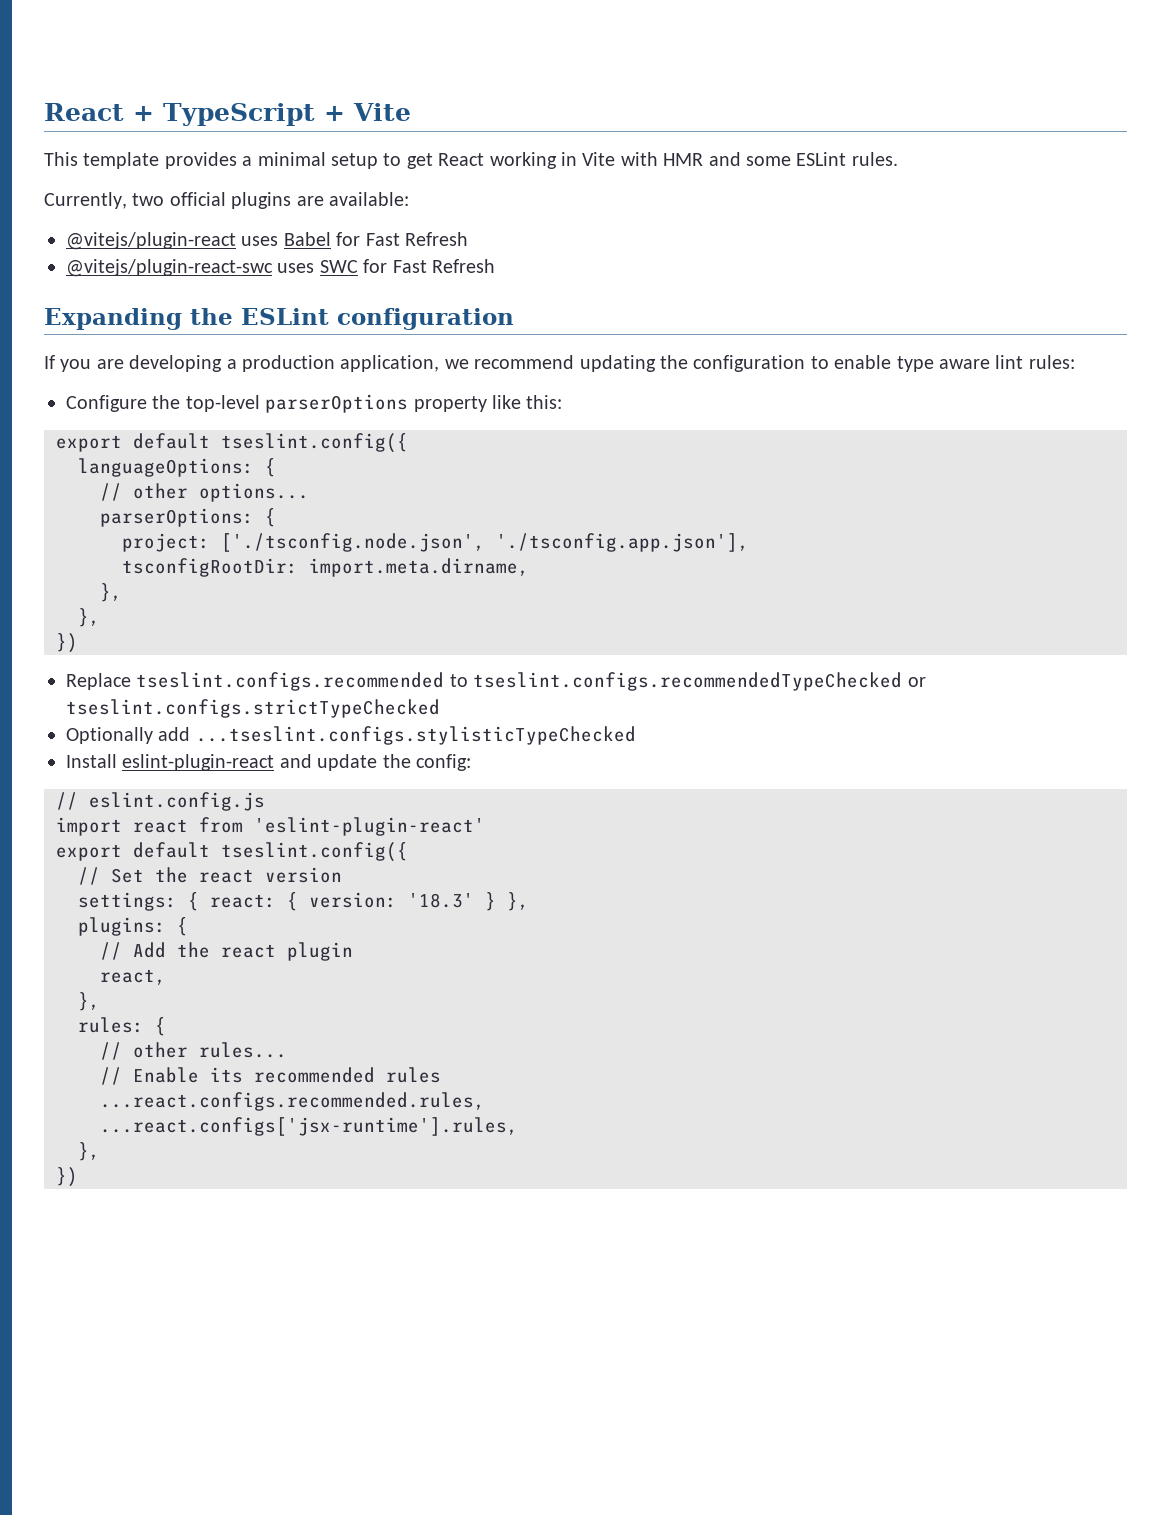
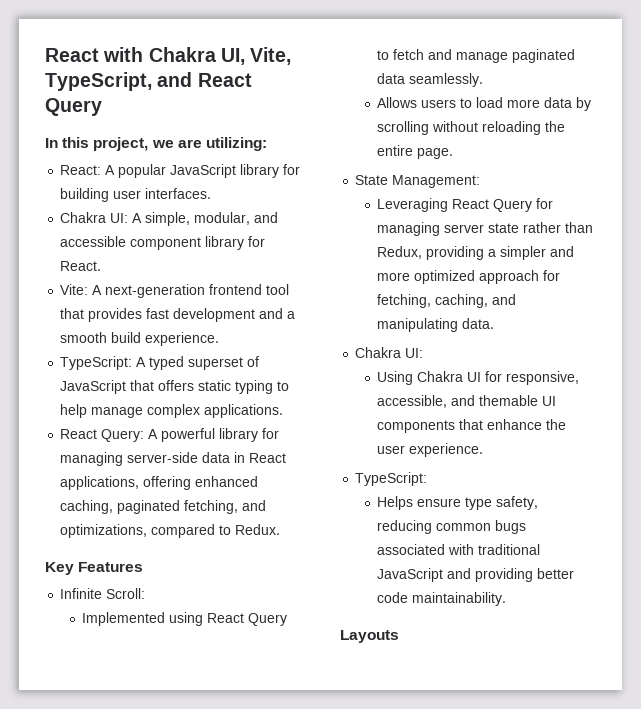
[44,103,411,126] [44,152,898,169] [44,192,409,209] [66,232,468,250] [66,259,495,277] [44,308,514,330] [44,355,1075,372] [66,394,563,413] [56,433,408,453] [78,458,276,477] [100,483,309,502] [100,508,276,527] [122,533,749,552] [122,558,529,577] [100,583,122,602] [78,608,100,627] [56,633,78,653] [66,672,926,691] [66,699,440,718] [66,726,636,745] [66,754,471,771] [56,792,265,811] [56,817,485,836] [56,842,408,862] [78,867,342,885] [78,892,529,911] [78,917,188,936] [100,942,353,961] [100,969,166,985] [78,992,100,1011] [78,1017,166,1036] [100,1042,287,1060] [100,1067,441,1085] [100,1092,485,1111] [100,1117,518,1136] [78,1142,100,1161] [56,1167,78,1187] React + TypeScript + Vite // This template provides a minimal setup to get React working in Vite with HMR and some ESLint rules. // Currently, two official plugins are available: // @vitejs/plugin-react uses Babel for Fast Refresh // @vitejs/plugin-react-swc uses SWC for Fast Refresh // Expanding the ESLint configuration // If you are developing a production application, we recommend updating the configuration to enable type aware lint rules: // Configure the top-level parserOptions property like this: // export default tseslint.config({ // languageOptions: { // // other options... // parserOptions: { // project: ['./tsconfig.node.json', './tsconfig.app.json'], // tsconfigRootDir: import.meta.dirname, // }, // }, // }) // Replace tseslint.configs.recommended to tseslint.configs.recommendedTypeChecked or tseslint.configs.strictTypeChecked // Optionally add ...tseslint.configs.stylisticTypeChecked // Install eslint-plugin-react and update the config: // // eslint.config.js // import react from 'eslint-plugin-react' // export default tseslint.config({ // // Set the react version // settings: { react: { version: '18.3' } }, // plugins: { // // Add the react plugin // react, // }, // rules: { // // other rules... // // Enable its recommended rules // ...react.configs.recommended.rules, // ...react.configs['jsx-runtime'].rules, // }, // }) -> [45,47,292,65] [45,72,252,91] [45,98,102,116] [45,137,267,151] [60,164,301,178] [60,188,212,202] [60,212,279,226] [60,236,266,250] [60,261,102,271] [60,284,290,298] [60,308,296,322] [60,332,220,346] [60,356,260,370] [60,380,290,394] [60,404,284,418] [60,428,280,442] [60,452,287,466] [60,476,259,490] [60,500,267,514] [60,524,281,538] [45,562,144,575] [60,588,146,599] [82,612,288,626] [377,49,576,63] [377,73,484,87] [377,97,592,111] [377,121,566,135] [377,145,454,159] [355,175,481,188] [377,198,554,212] [377,222,594,236] [377,246,575,260] [377,270,561,284] [377,294,517,308] [377,318,495,332] [355,347,424,358] [377,371,580,385] [377,395,557,408] [377,419,567,433] [377,443,484,457] [355,472,428,486] [377,496,539,510] [377,520,527,534] [377,544,541,555] [377,568,575,582] [377,592,507,606] [340,630,399,643] React with Chakra UI, Vite, TypeScript, and React Query // In this project, we are utilizing: // React: A popular JavaScript library for building user interfaces. // Chakra UI: A simple, modular, and accessible component library for React. // Vite: A next-generation frontend tool that provides fast development and a smooth build experience. // TypeScript: A typed superset of JavaScript that offers static typing to help manage complex applications. // React Query: A powerful library for managing server-side data in React applications, offering enhanced caching, paginated fetching, and optimizations, compared to Redux. // Key Features // Infinite Scroll: // Implemented using React Query to fetch and manage paginated data seamlessly. // Allows users to load more data by scrolling without reloading the entire page. // State Management: // Leveraging React Query for managing server state rather than Redux, providing a simpler and more optimized approach for fetching, caching, and manipulating data. // Chakra UI: // Using Chakra UI for responsive, accessible, and themable UI components that enhance the user experience. // TypeScript: // Helps ensure type safety, reducing common bugs associated with traditional JavaScript and providing better code maintainability. // Layouts

